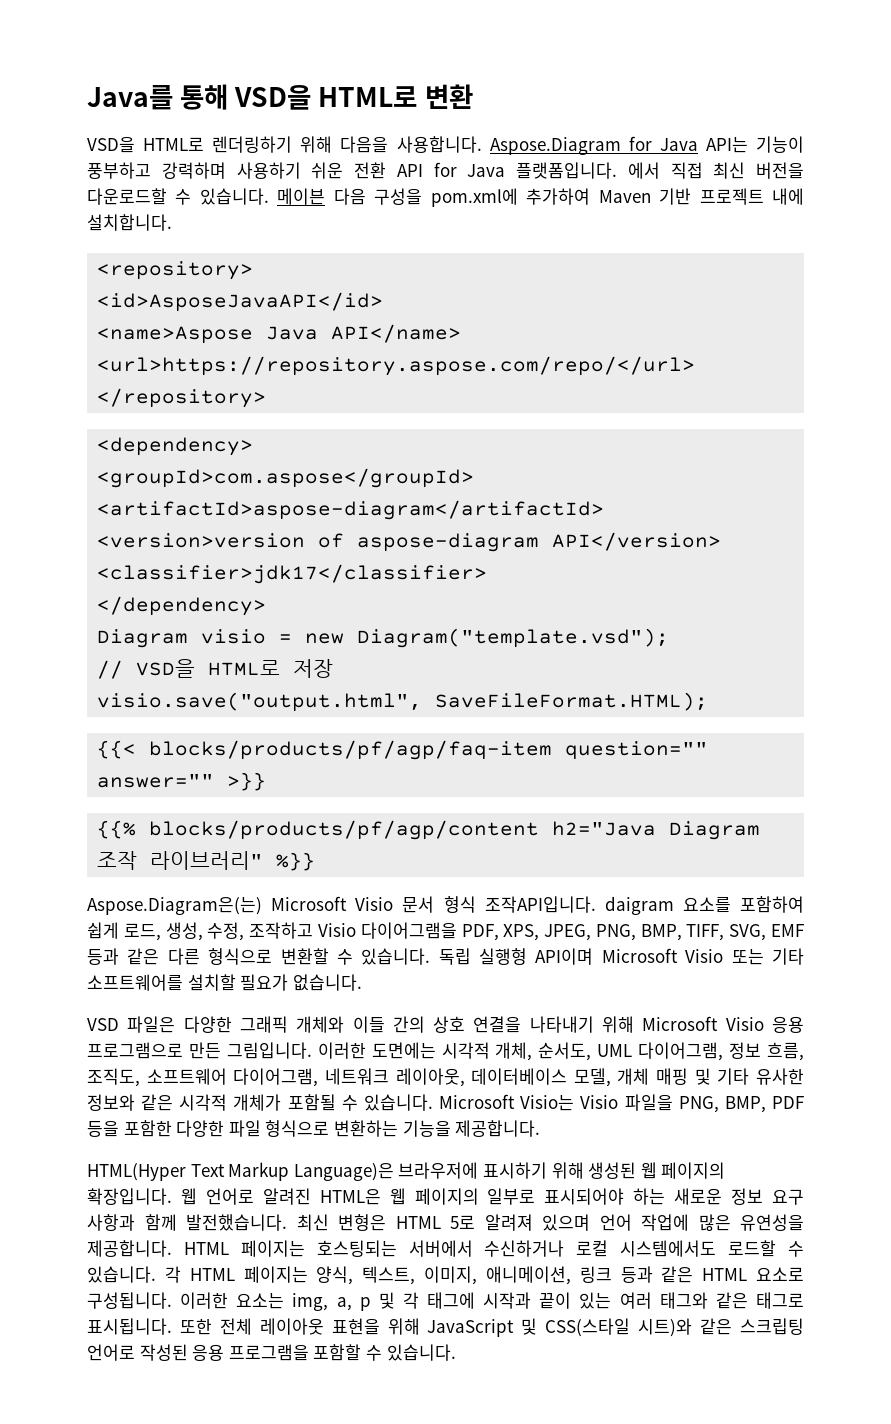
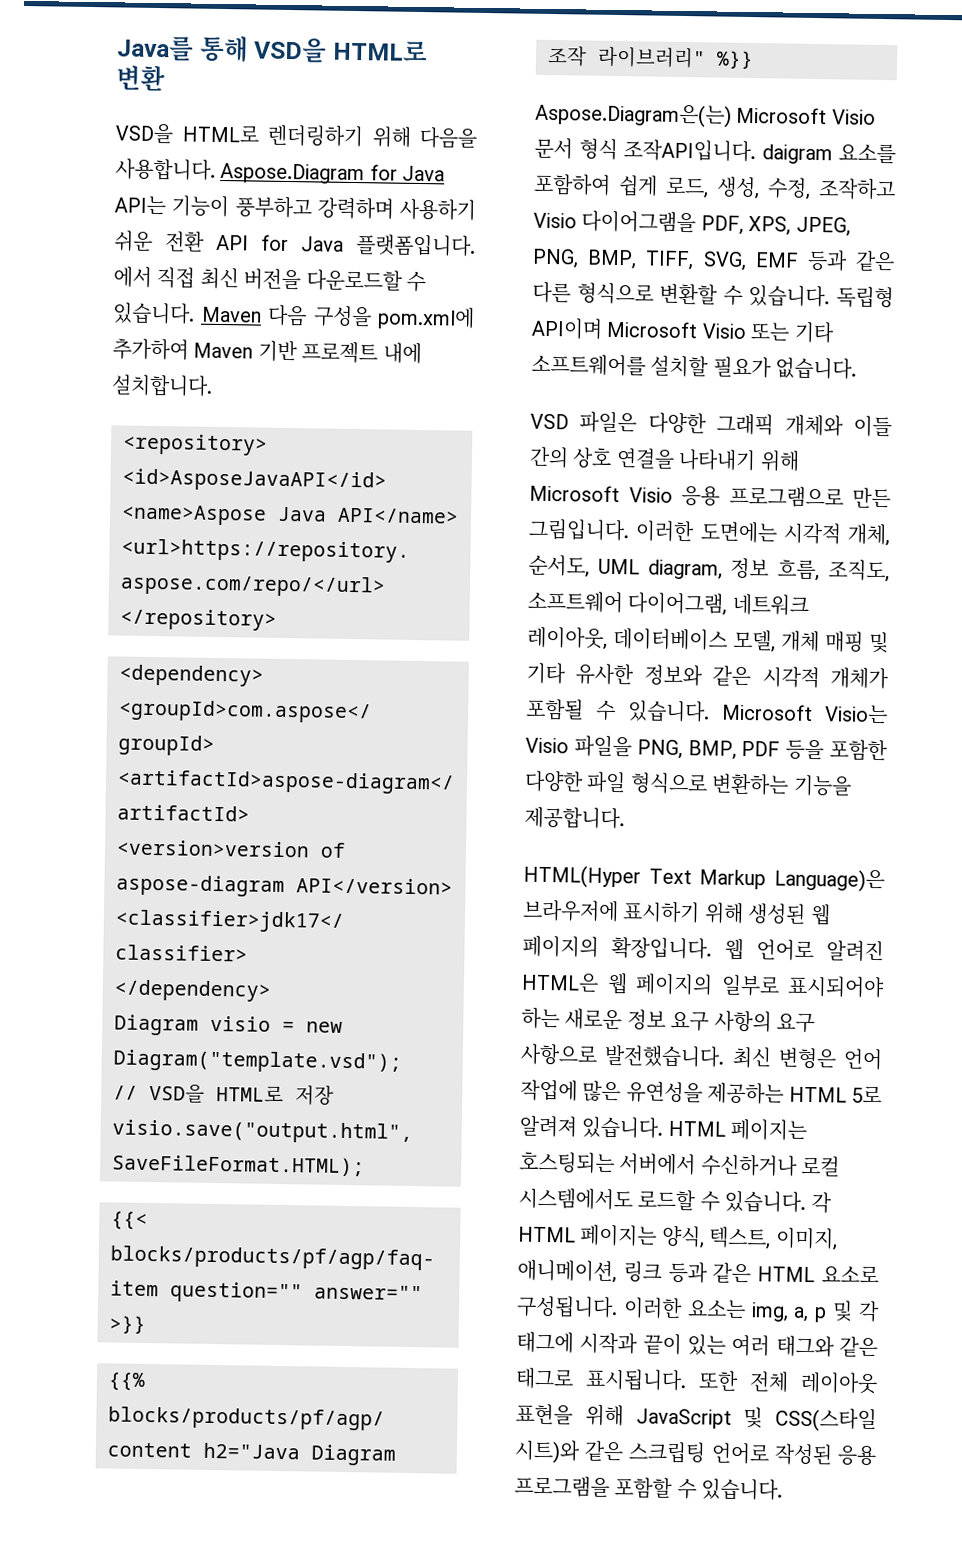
[277,188,326,205] 메이븐 -> [200,306,262,323] Maven
[438,948,528,965] 독립 실행형 -> [836,286,894,309] 독립형
[638,1042,724,1061] 다이어그램, -> [647,559,723,580] diagram,
[87,1214,804,1231] [87,1240,172,1257] 사항과 함께 발전했습니다. 최신 변형은 HTML 5로 알려져 있으며 언어 작업에 많은 유연성을 제공합니다. -> [713,1010,815,1034] [520,1043,883,1071] [520,1079,882,1105] [519,1115,664,1139] 사항의 요구 사항으로 발전했습니다. 최신 변형은 언어 작업에 많은 유연성을 제공하는 HTML 5로 알려져 있습니다.

